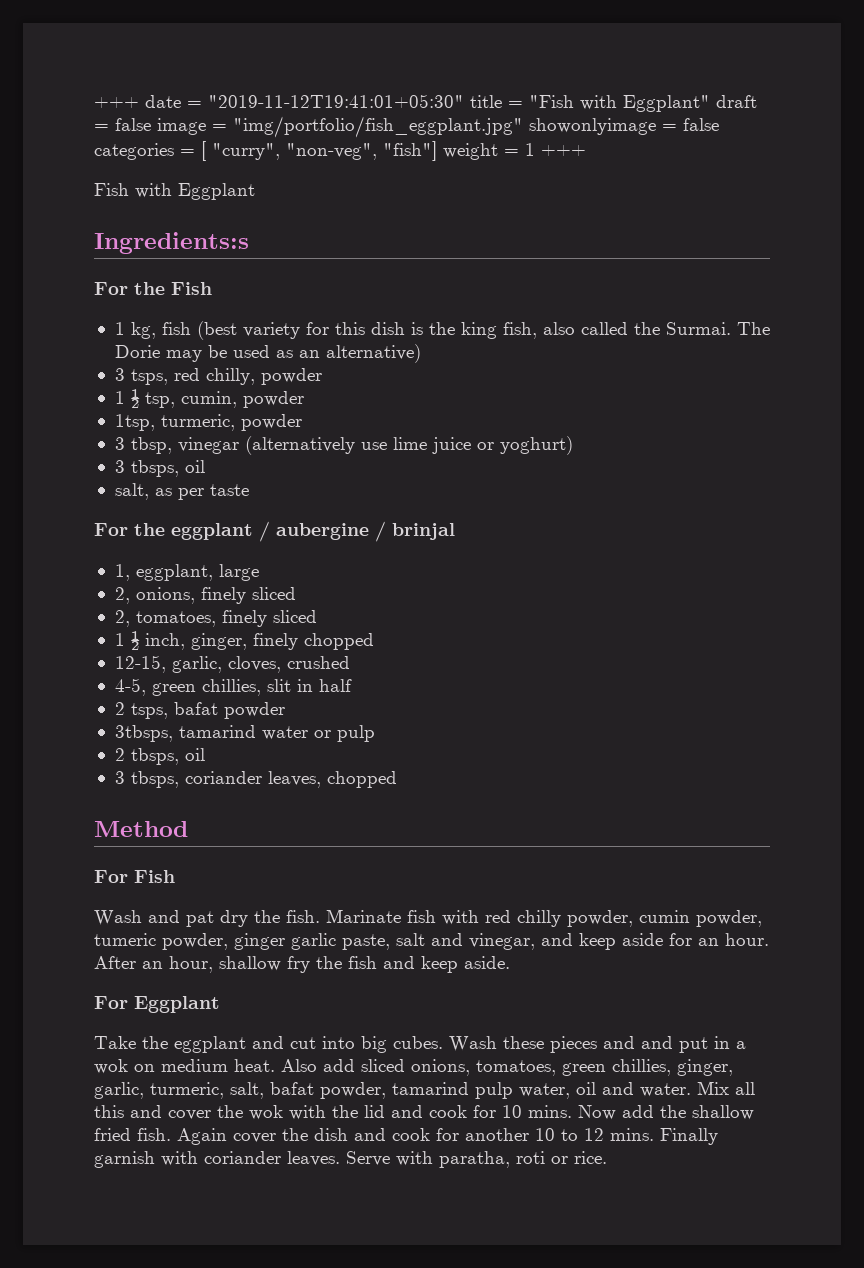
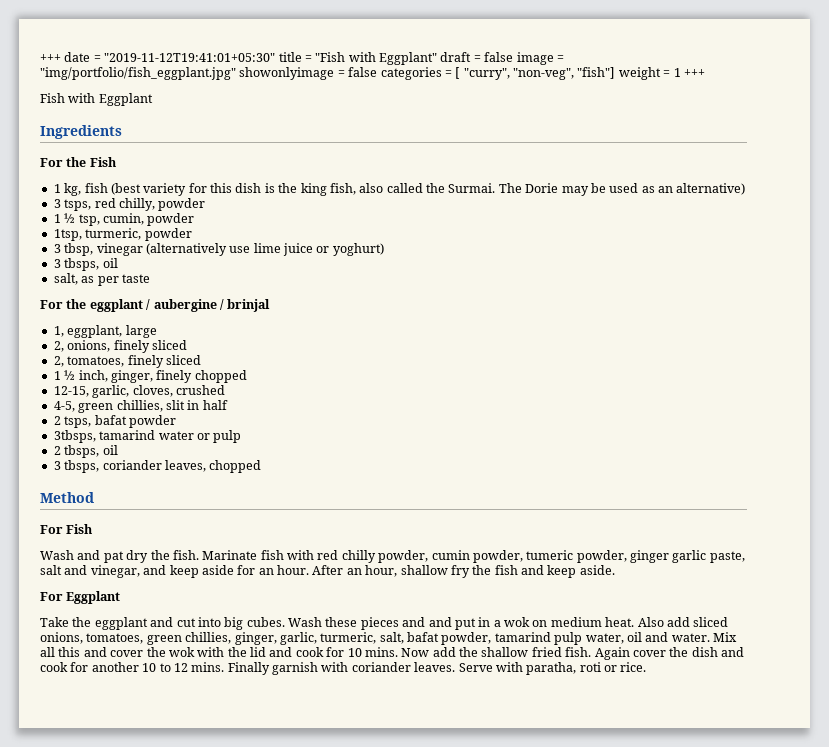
[94,232,249,254] Ingredients:s -> [40,125,122,139] Ingredients

